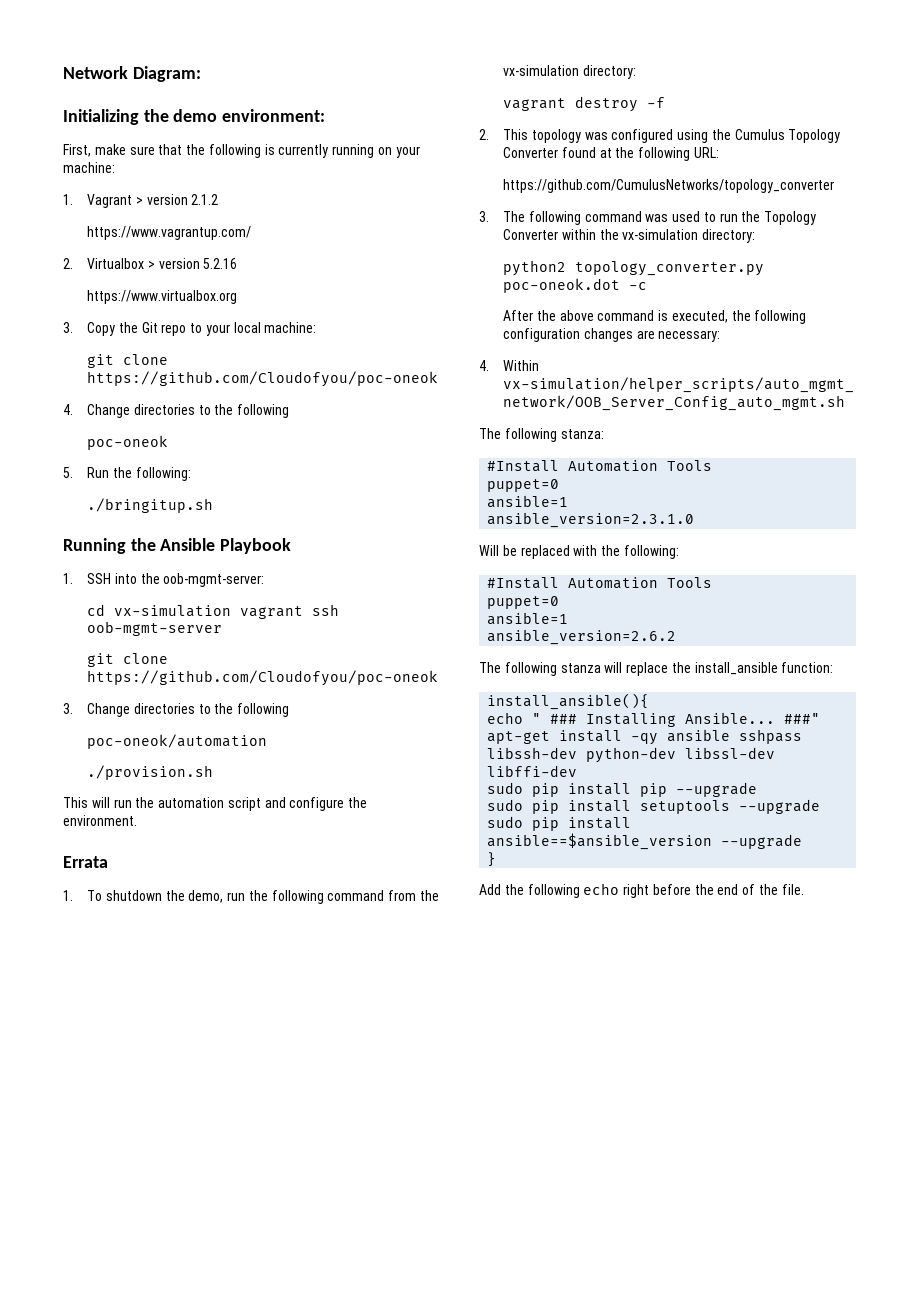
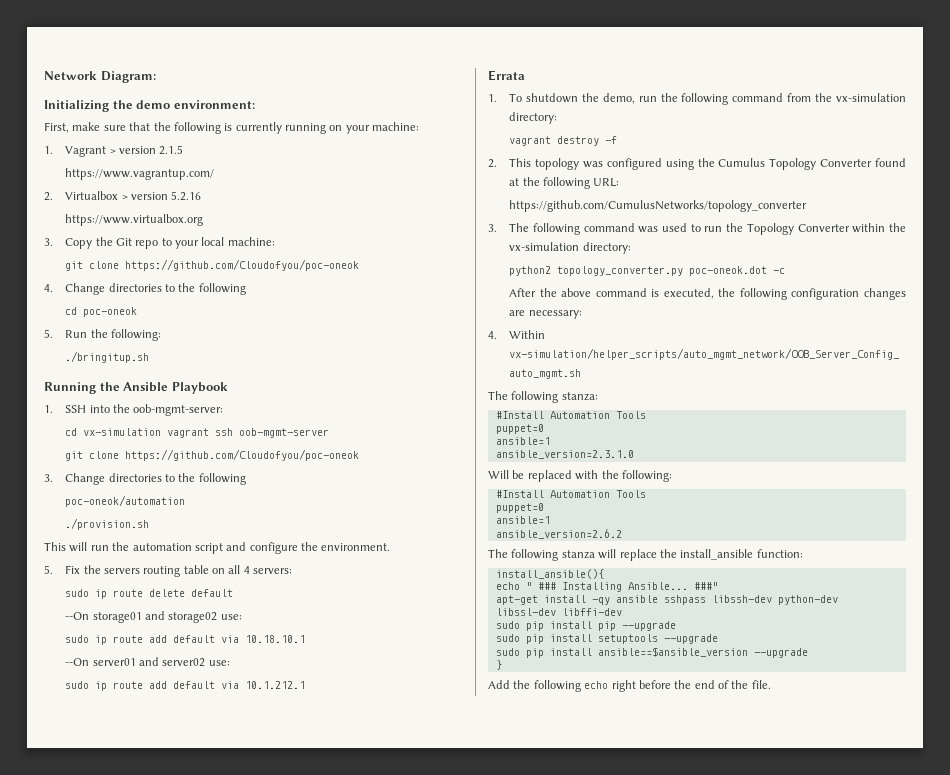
[191,194,219,205] 2.1.2 -> [159,145,184,155] 2.1.5
(290, 411) none -> [65,307,78,315] cd
(137, 820) none -> [44,565,293,577] [65,589,234,599] [65,611,242,623] [65,635,306,645] [65,657,230,667] [65,681,306,691] // 5. Fix the servers routing table on all 4 servers: // sudo ip route delete default // --On storage01 and storage02 use: // sudo ip route add default via 10.18.10.1 // --On server01 and server02 use: // sudo ip route add default via 10.1.212.1

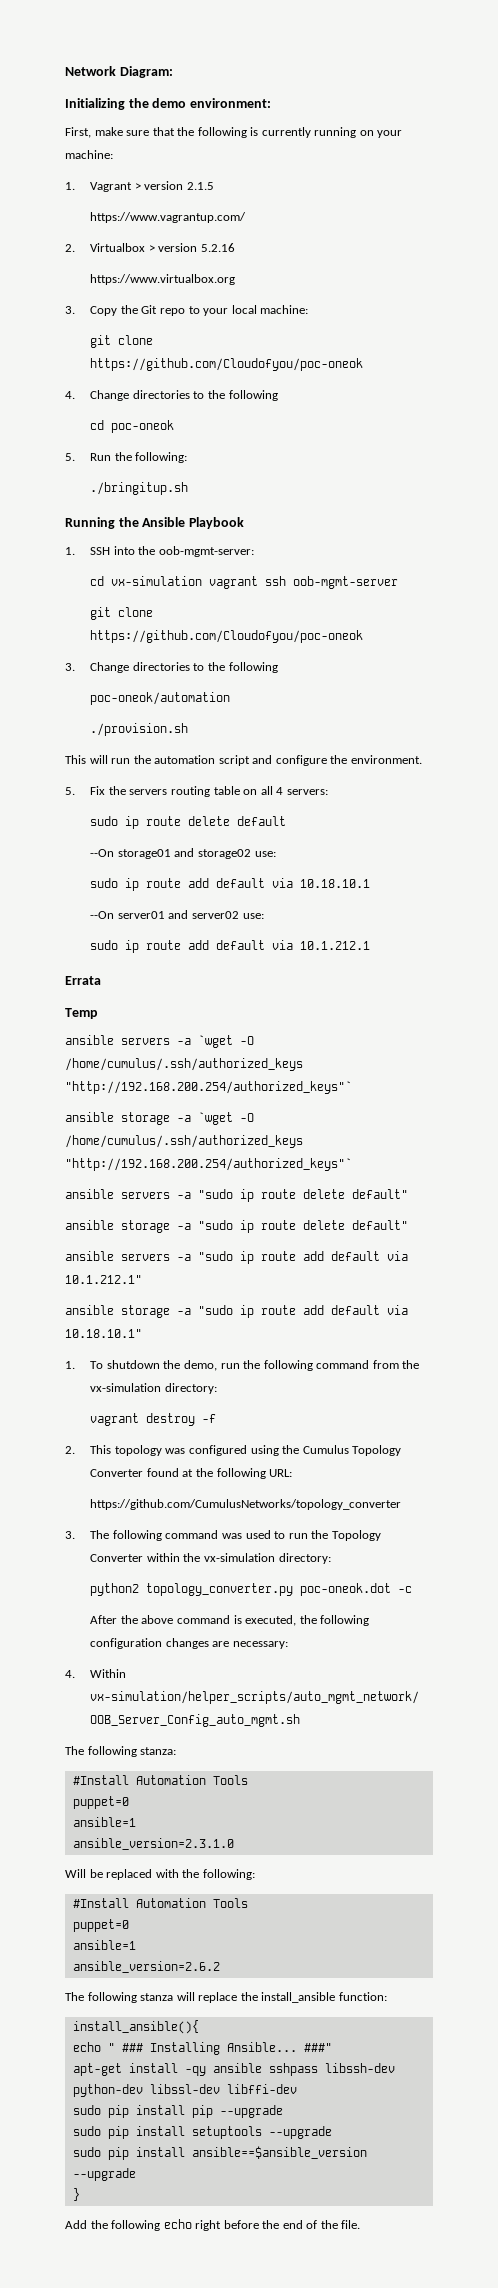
(525, 75) none -> [65,1008,98,1019] [65,1035,254,1048] [65,1058,303,1071] [65,1081,352,1094] [65,1112,254,1125] [65,1135,303,1148] [65,1158,352,1171] [65,1189,408,1202] [65,1220,408,1233] [65,1251,408,1264] [65,1275,142,1284] [65,1305,408,1318] [65,1329,142,1338] // Temp // ansible servers -a `wget -O /home/cumulus/.ssh/authorized_keys "http://192.168.200.254/authorized_keys"` // ansible storage -a `wget -O /home/cumulus/.ssh/authorized_keys "http://192.168.200.254/authorized_keys"` // ansible servers -a "sudo ip route delete default" // ansible storage -a "sudo ip route delete default" // ansible servers -a "sudo ip route add default via 10.1.212.1" // ansible storage -a "sudo ip route add default via 10.18.10.1"

